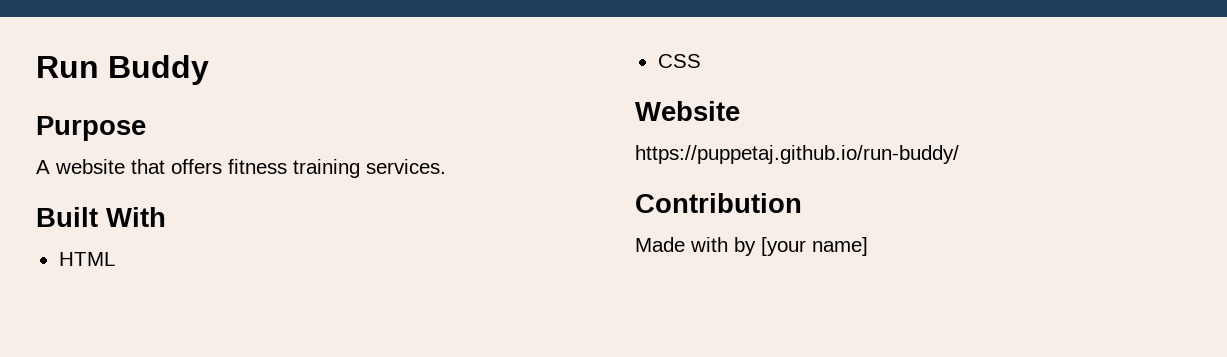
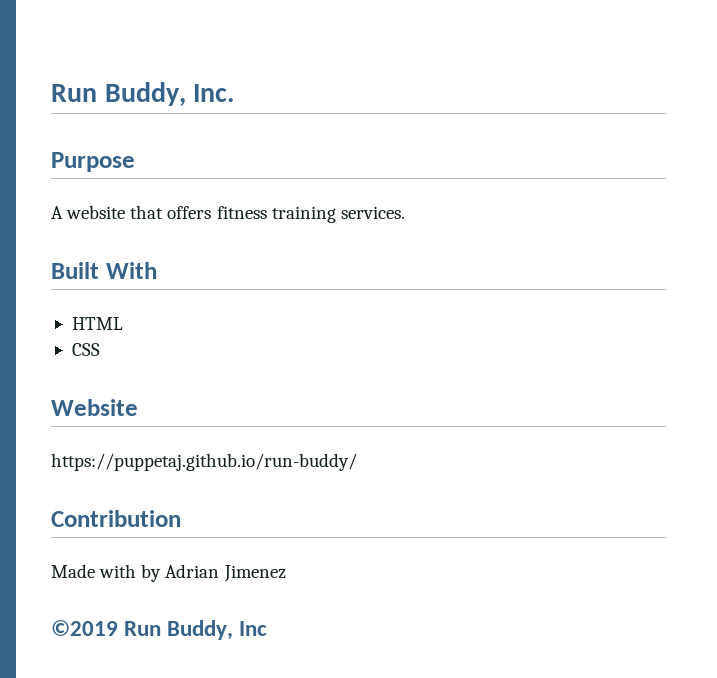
[36,55,209,85] Run Buddy -> [51,82,235,106] Run Buddy, Inc.
[761,237,868,256] [your name] -> [165,564,286,582] [51,620,268,640] Adrian Jimenez // ©2019 Run Buddy, Inc

